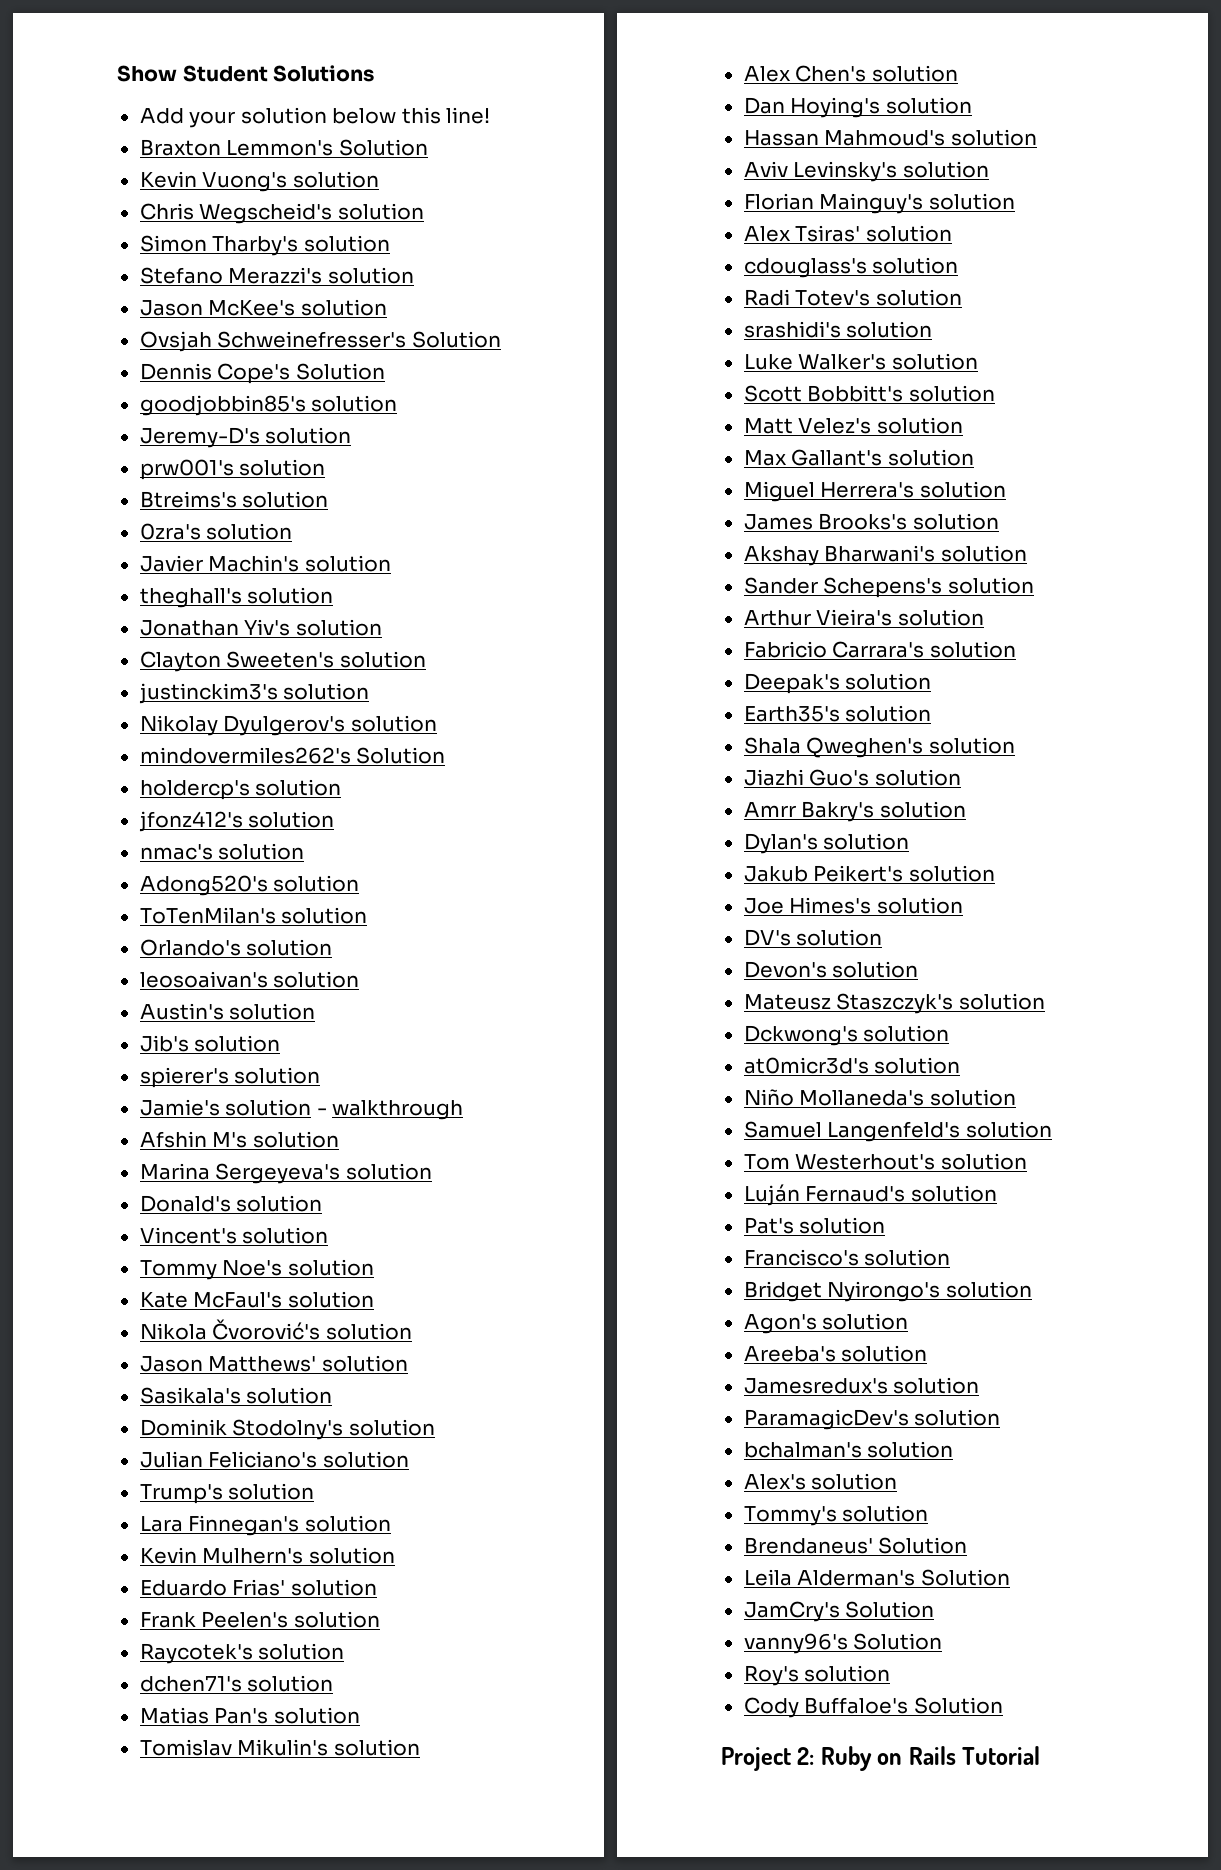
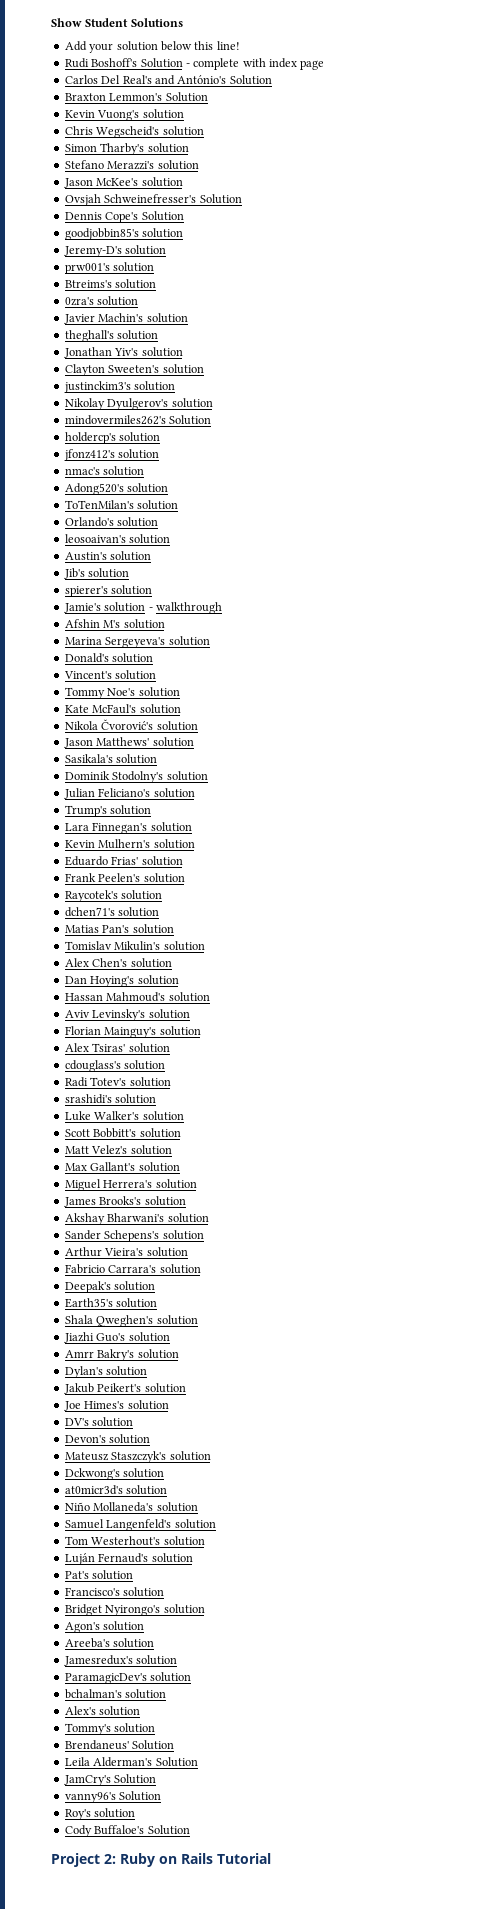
(491, 115) none -> [64,58,325,70] [64,75,272,85] // Rudi Boshoff's Solution - complete with index page // Carlos Del Real's and António's Solution

